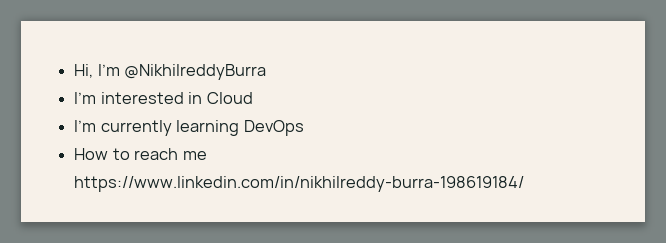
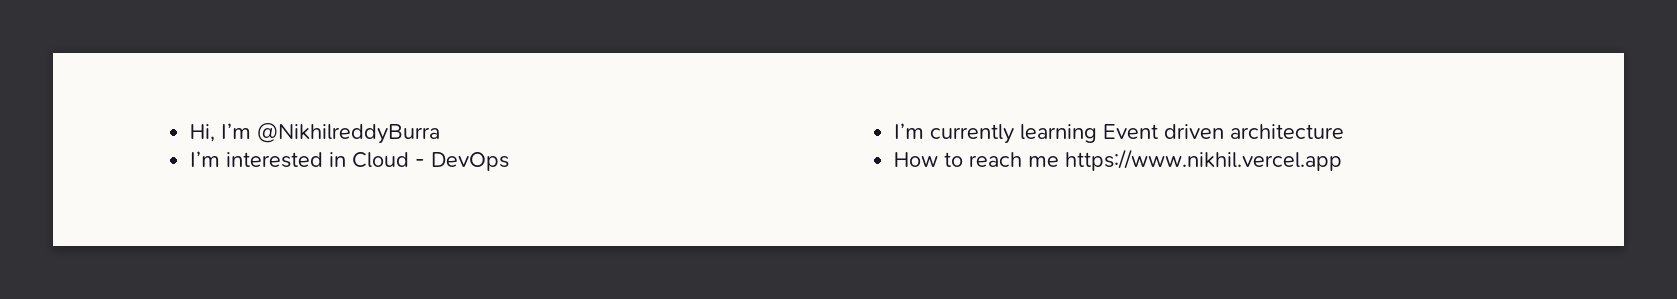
(253, 98) none -> [415,152,510,171] - DevOps
[243,120,304,136] DevOps -> [1103,124,1345,139] Event driven architecture
[74,176,525,192] https://www.linkedin.com/in/nikhilreddy-burra-198619184/ -> [1065,149,1343,171] https://www.nikhil.vercel.app

